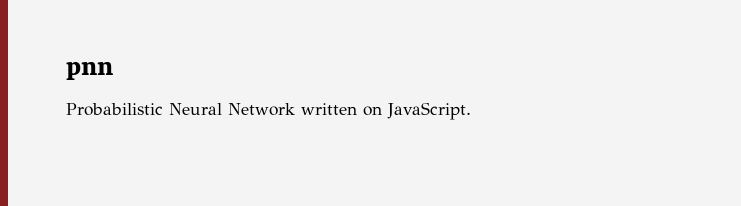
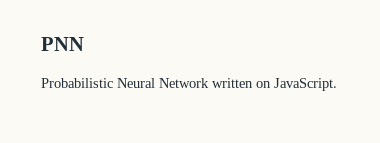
[66,62,113,80] pnn -> [41,37,84,51] PNN

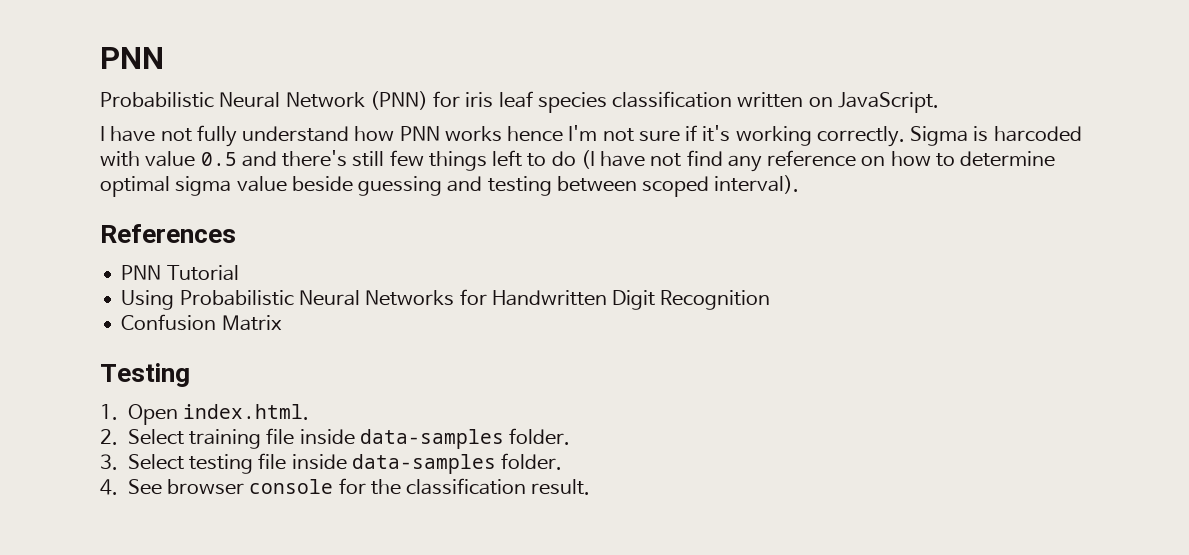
[212,78,337,91] written on JavaScript. -> [369,91,939,113] [100,125,1082,147] [100,150,1056,172] [100,175,800,197] [100,224,236,243] [121,265,239,281] [121,289,771,310] [121,314,282,331] [100,363,190,387] [100,404,310,425] [100,428,571,449] [100,453,563,474] [100,478,591,495] (PNN) for iris leaf species classification written on JavaScript. // I have not fully understand how PNN works hence I'm not sure if it's working correctly. Sigma is harcoded with value 0.5 and there's still few things left to do (I have not find any reference on how to determine optimal sigma value beside guessing and testing between scoped interval). // References // PNN Tutorial // Using Probabilistic Neural Networks for Handwritten Digit Recognition // Confusion Matrix // Testing // 1. Open index.html. // 2. Select training file inside data-samples folder. // 3. Select testing file inside data-samples folder. // 4. See browser console for the classification result.

